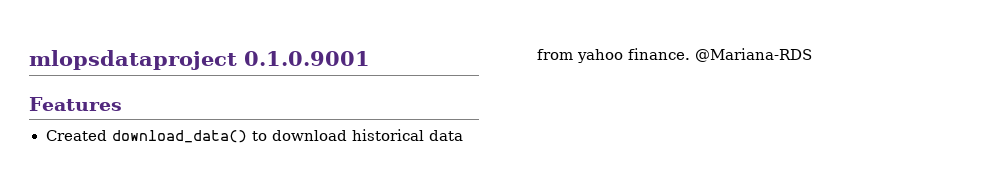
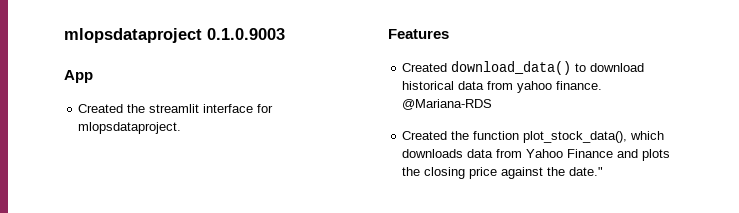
[244,51,370,66] 0.1.0.9001 -> [207,28,285,40] [64,70,93,83] [78,104,274,113] [78,122,182,134] 0.1.0.9003 // App // Created the streamlit interface for mlopsdataproject.
(812, 55) none -> [402,131,665,143] [402,149,671,161] [402,167,604,179] // Created the function plot_stock_data(), which downloads data from Yahoo Finance and plots the closing price against the date."

